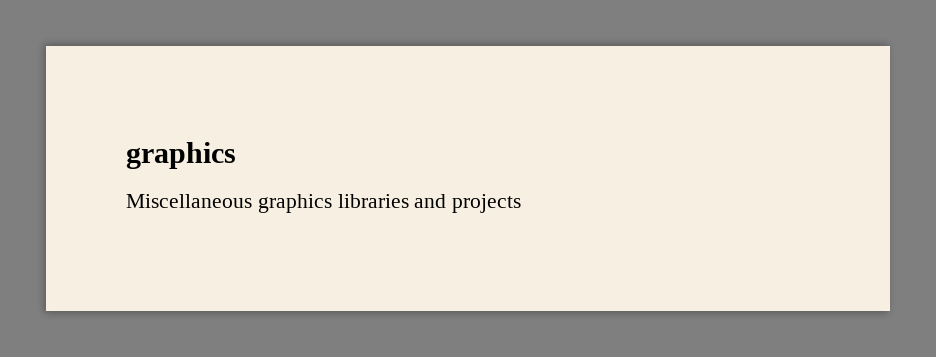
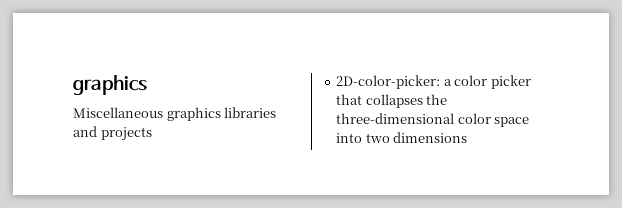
(522, 203) none -> [336,75,531,89] [336,94,448,108] [336,113,530,127] [336,132,468,143] // 2D-color-picker: a color picker that collapses the three-dimensional color space into two dimensions

